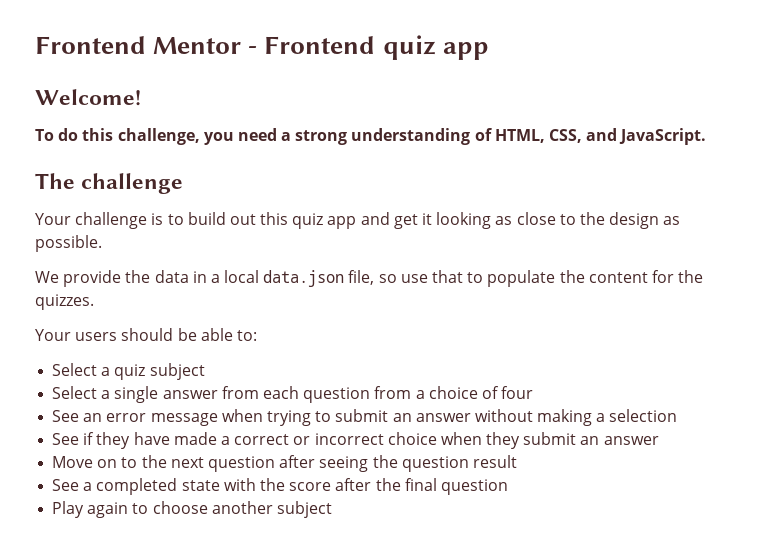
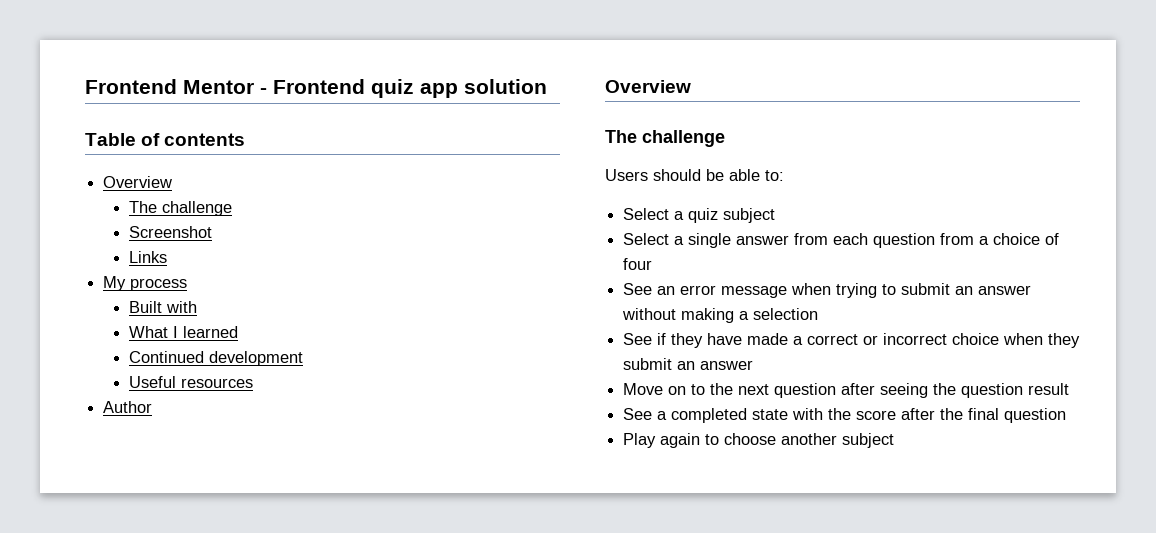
[35,89,141,106] [35,128,707,145] [35,173,184,194] [35,212,681,229] [35,235,102,252] [35,270,704,287] [35,294,94,310] [35,329,118,341] // Welcome! // To do this challenge, you need a strong understanding of HTML, CSS, and JavaScript. // The challenge // Your challenge is to build out this quiz app and get it looking as close to the design as possible. // We provide the data in a local data.json file, so use that to populate the content for the quizzes. // Your users -> [464,79,547,94] [85,133,246,146] [103,176,173,188] [129,201,233,216] [129,226,213,238] [129,251,168,263] [103,276,188,291] [129,301,198,313] [129,326,239,338] [129,351,304,366] [129,376,254,388] [103,401,153,413] [605,80,691,93] [605,130,725,147] [605,169,648,181] solution // Table of contents // Overview // The challenge // Screenshot // Links // My process // Built with // What I learned // Continued development // Useful resources // Author // Overview // The challenge // Users

